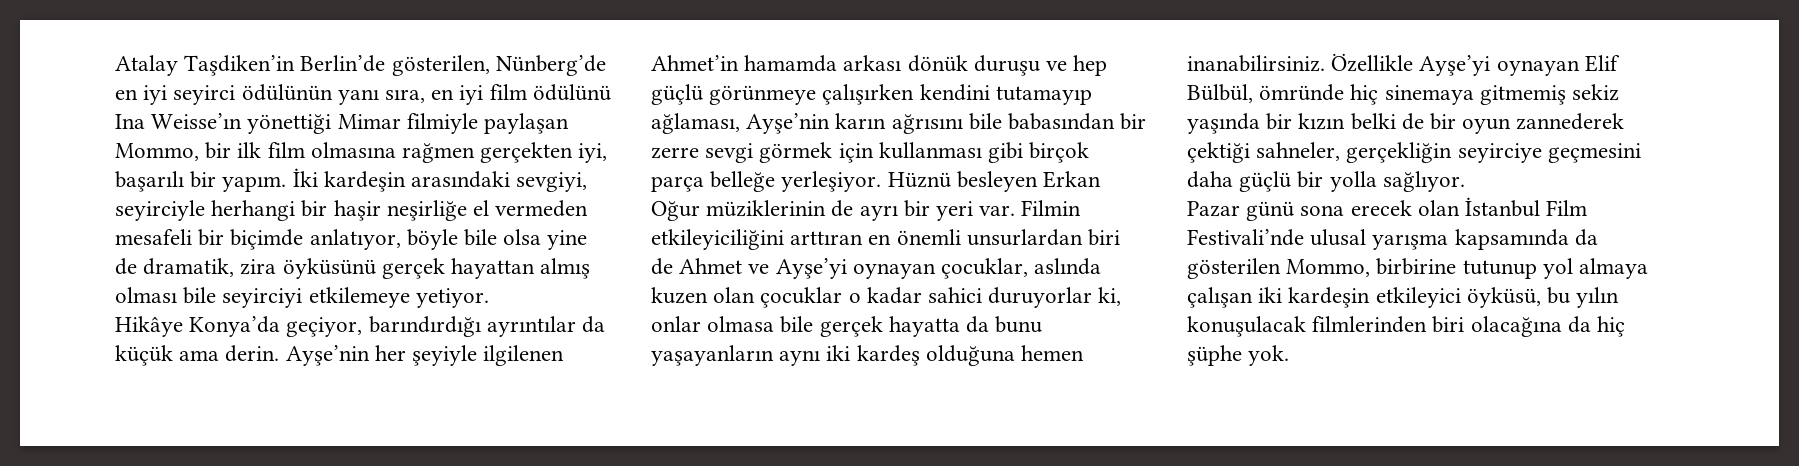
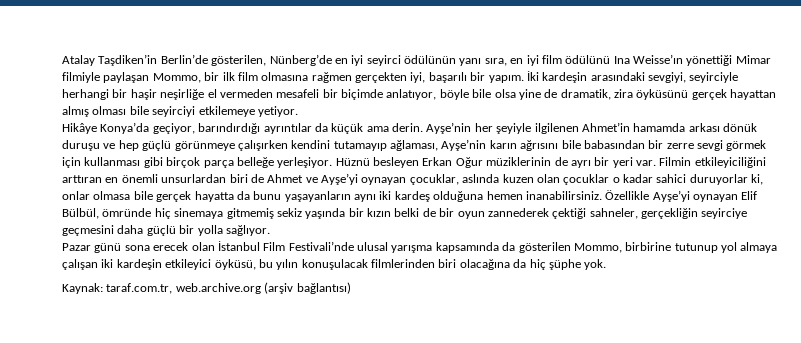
(1290, 355) none -> [62,282,351,294] // Kaynak: taraf.com.tr, web.archive.org (arşiv bağlantısı)

